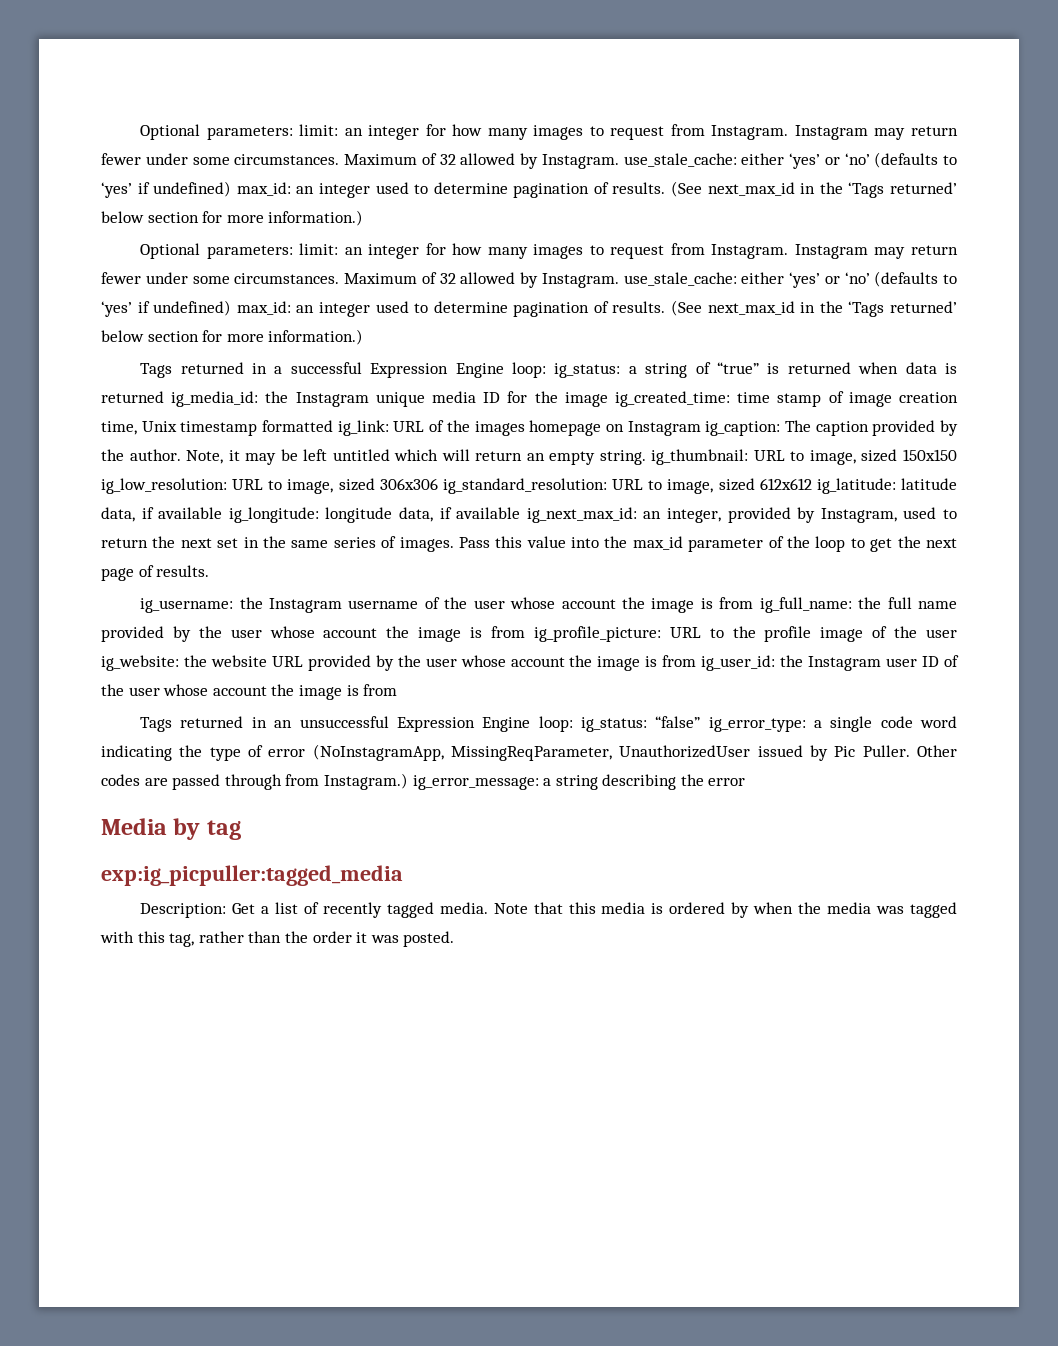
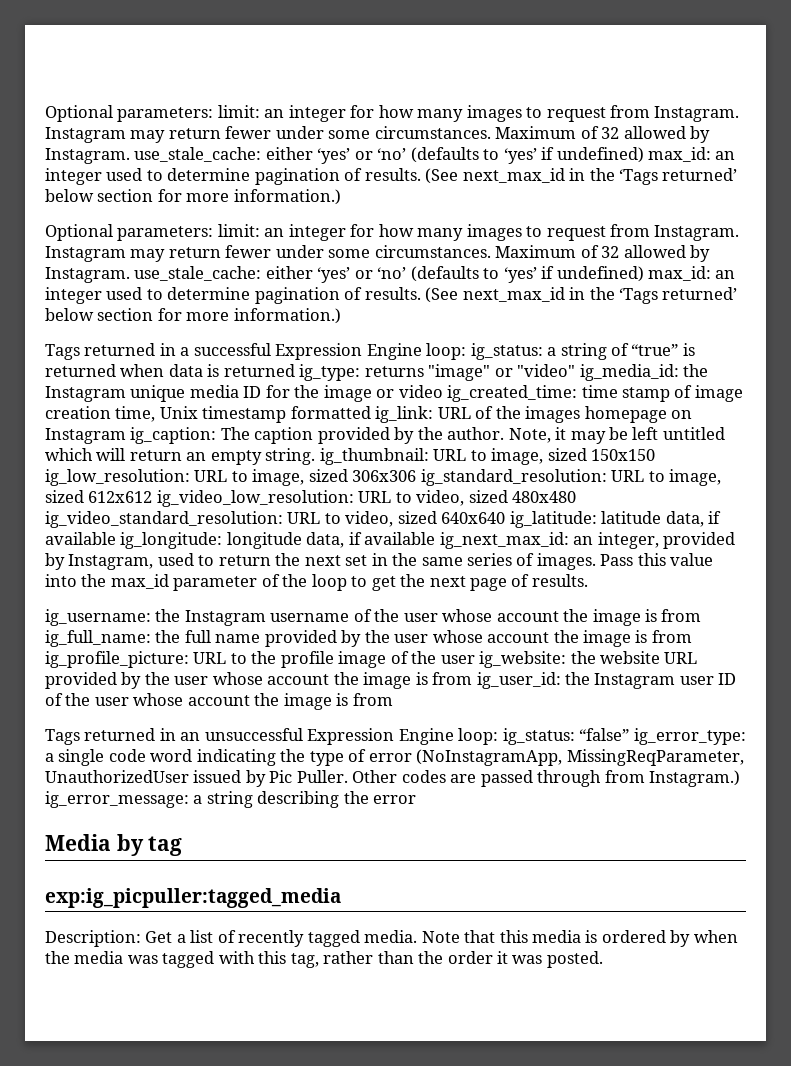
(164, 397) none -> [299,364,576,381] ig_type: returns "image" or "video"
(608, 399) none -> [376,385,443,398] or video
(812, 484) none -> [156,490,577,507] [45,511,506,528] ig_video_low_resolution: URL to video, sized 480x480 ig_video_standard_resolution: URL to video, sized 640x640

